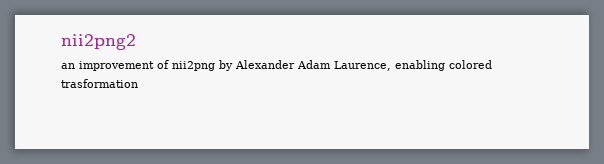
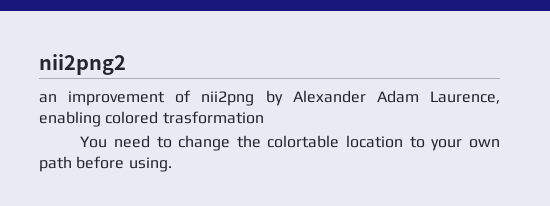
(138, 83) none -> [80,135,501,151] [39,156,172,172] // You need to change the colortable location to your own path before using.

